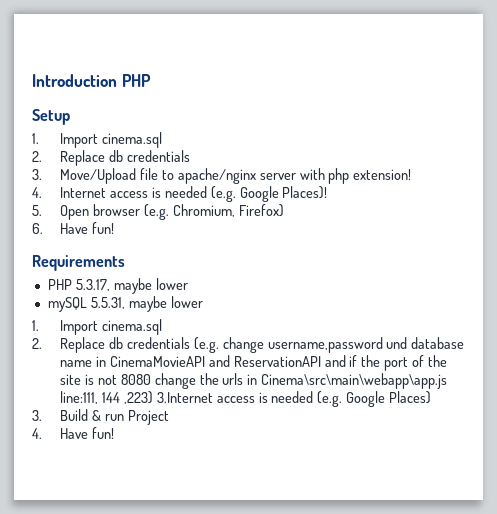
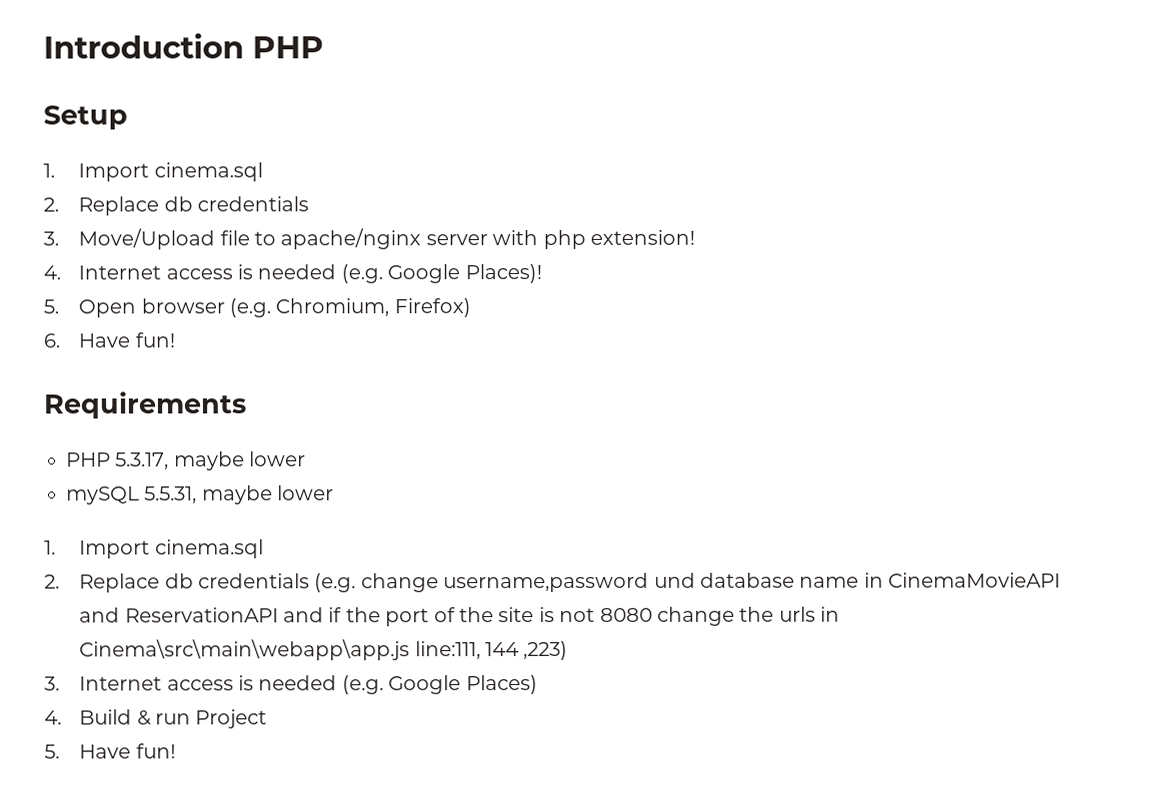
[156,392,213,403] 3.Internet -> [44,676,163,691] // 3. Internet
[32,410,42,421] 3. -> [44,710,62,725] 4.
[32,428,42,439] 4. -> [44,744,60,759] 5.

